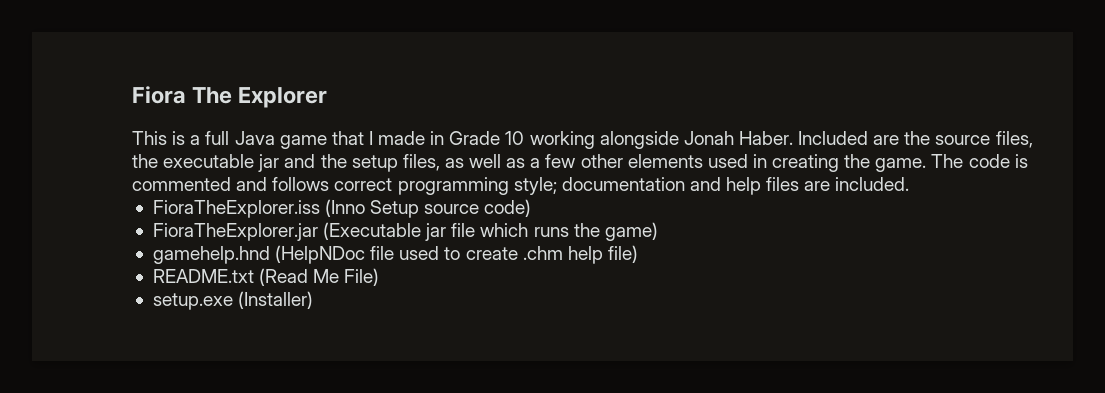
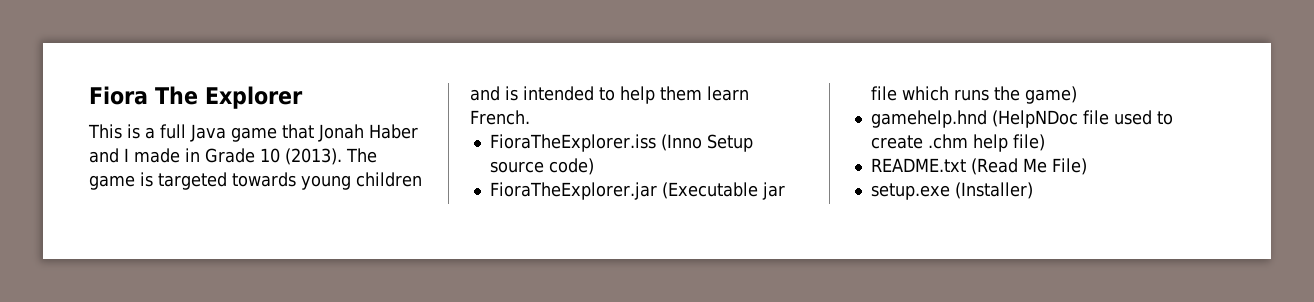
(364, 138) none -> [318,124,418,142] [89,148,119,163] Jonah Haber and
[529,131,1033,149] [132,154,1028,172] [132,177,910,195] working alongside Jonah Haber. Included are the source files, the executable jar and the setup files, as well as a few other elements used in creating the game. The code is commented and follows correct programming style; documentation and help files are included. -> [285,148,377,165] [89,172,422,190] [470,86,749,104] [470,110,530,125] (2013). The game is targeted towards young children and is intended to help them learn French.

